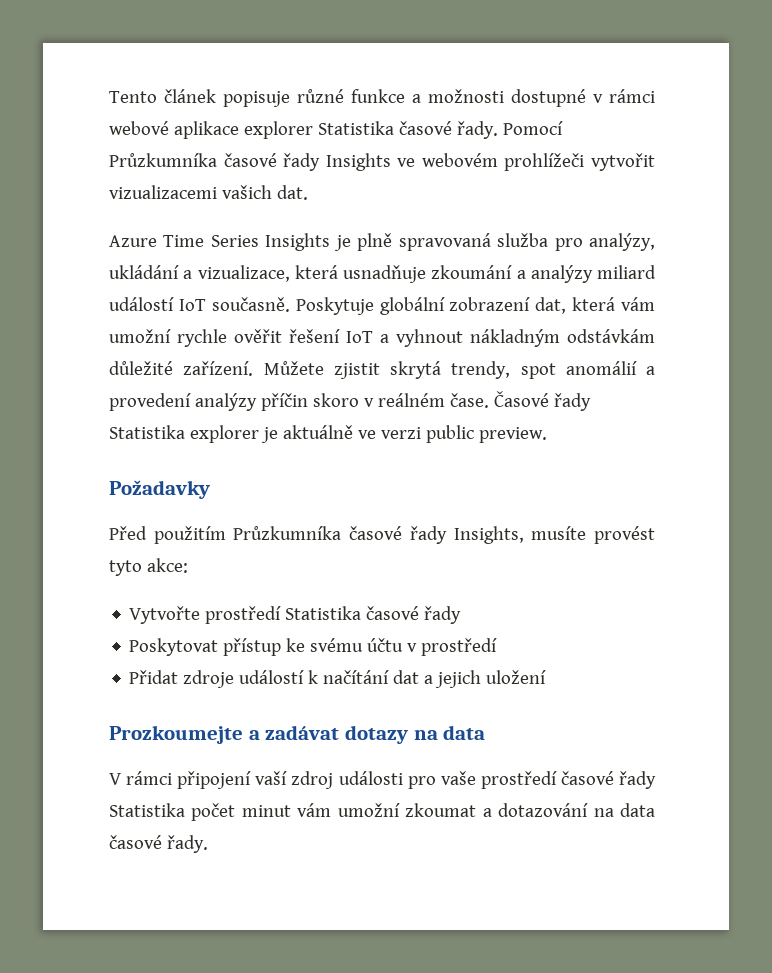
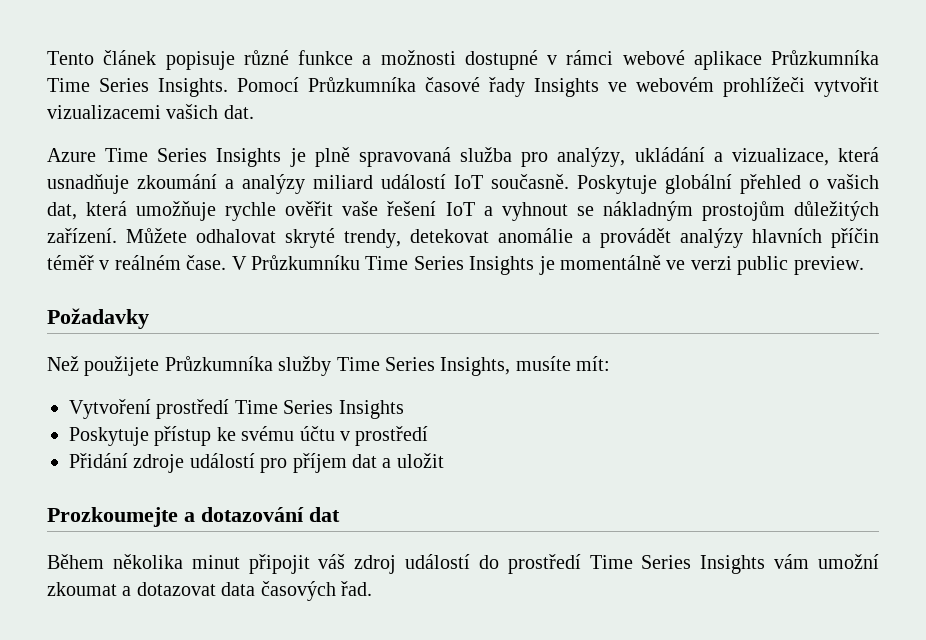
[243,121,498,139] explorer Statistika časové řady. -> [771,50,879,65] [47,78,228,97] Průzkumníka Time Series Insights.
[449,297,655,314] [109,329,171,343] zobrazení dat, která vám umožní -> [740,174,879,194] [47,201,217,221] přehled o vašich dat, která umožňuje
(282, 336) none -> [342,201,379,216] vaše
[470,329,655,347] [109,361,655,379] [109,391,591,411] [109,425,353,443] nákladným odstávkám důležité zařízení. Můžete zjistit skrytá trendy, spot anomálií a provedení analýzy příčin skoro v reálném čase. Časové řady Statistika explorer je aktuálně -> [576,201,880,221] [47,228,879,248] [47,255,661,275] se nákladným prostojům důležitých zařízení. Můžete odhalovat skryté trendy, detekovat anomálie a provádět analýzy hlavních příčin téměř v reálném čase. V Průzkumníku Time Series Insights je momentálně
[109,526,655,544] [109,558,188,576] [129,606,462,624] [129,638,219,656] Před použitím Průzkumníka časové řady Insights, musíte provést tyto akce: // Vytvořte prostředí Statistika časové řady // Poskytovat -> [47,356,611,376] [69,399,404,419] [69,427,149,446] Než použijete Průzkumníka služby Time Series Insights, musíte mít: // Vytvoření prostředí Time Series Insights // Poskytuje
[129,670,179,684] Přidat -> [69,453,128,468] Přidání
[308,670,547,688] [109,725,486,744] [109,771,657,789] [109,803,655,821] [109,835,208,853] k načítání dat a jejich uložení // Prozkoumejte a zadávat dotazy na data // V rámci připojení vaší zdroj události pro vaše prostředí časové řady Statistika počet minut vám umožní zkoumat a dotazování na data časové řady. -> [260,453,444,473] [47,507,340,527] [47,554,879,574] [47,581,372,601] pro příjem dat a uložit // Prozkoumejte a dotazování dat // Během několika minut připojit váš zdroj událostí do prostředí Time Series Insights vám umožní zkoumat a dotazovat data časových řad.

